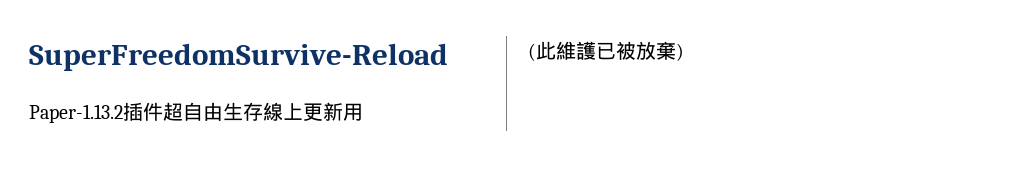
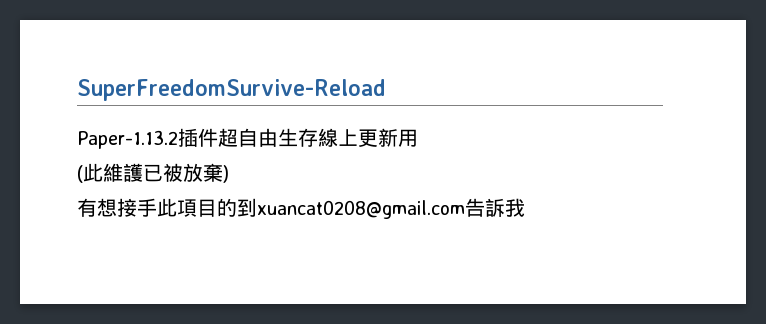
(684, 52) none -> [77,198,525,219] // 有想接手此項目的到xuancat0208@gmail.com告訴我

